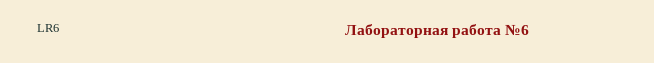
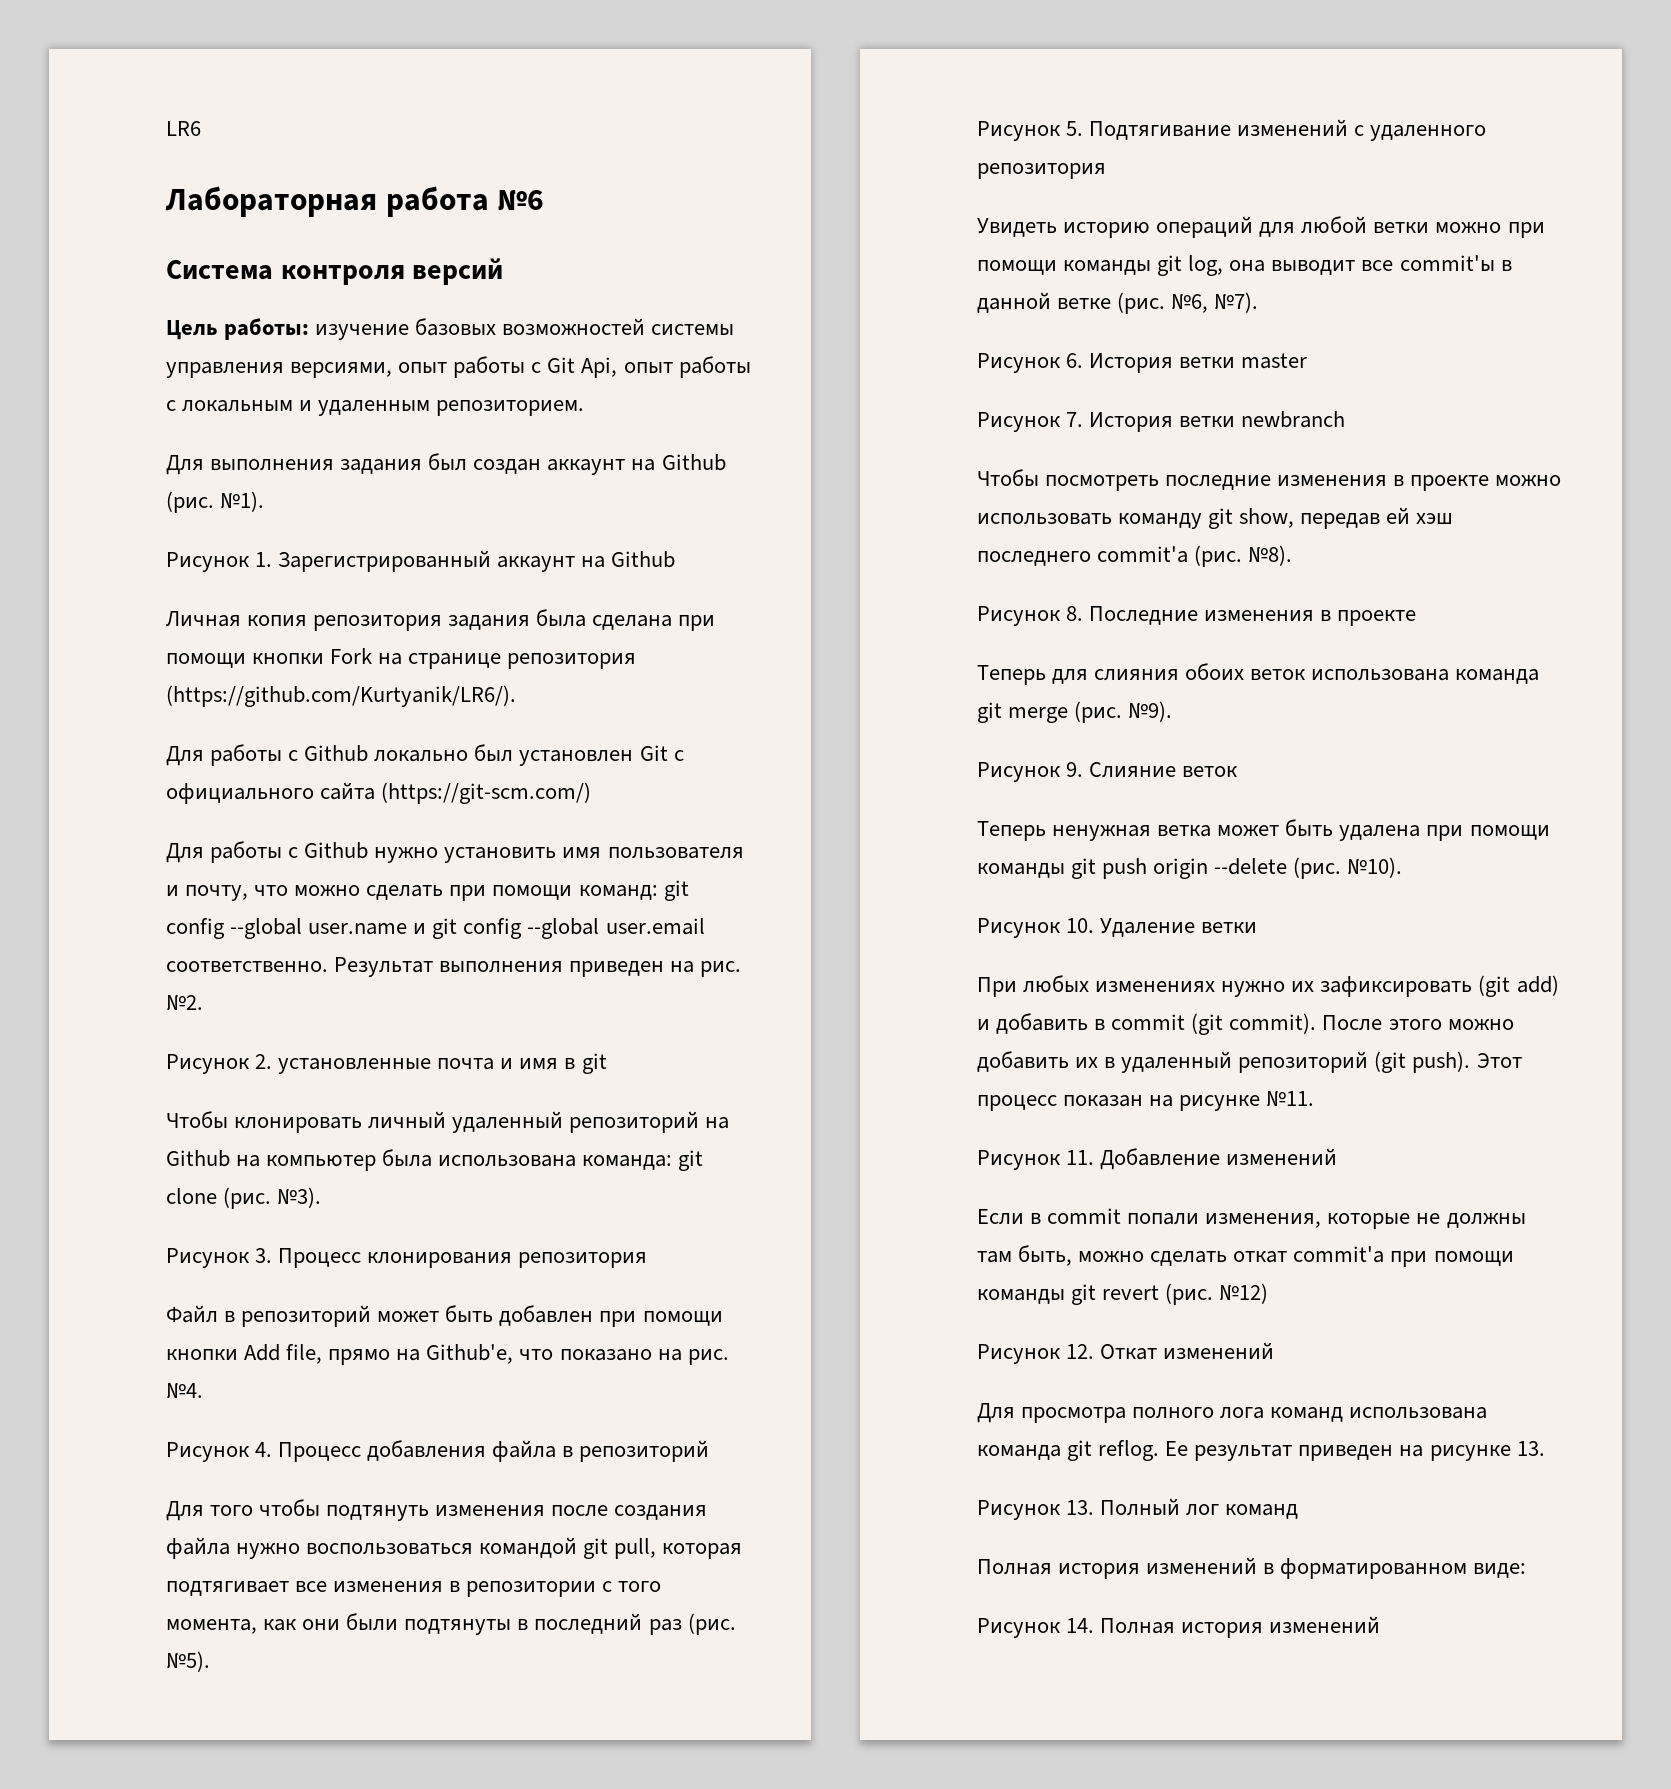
(530, 29) none -> [166,258,504,285] [166,318,735,340] [166,356,751,378] [166,400,585,416] [166,453,726,475] [166,491,265,513] [166,550,676,572] [166,609,716,631] [166,648,637,669] [166,685,516,707] [166,744,684,766] [166,782,592,804] [166,841,744,863] [166,880,689,901] [166,918,705,939] [166,957,742,977] [166,995,203,1011] [166,1053,607,1074] [166,1111,730,1133] [166,1149,704,1171] [166,1187,322,1209] [166,1248,648,1268] [166,1305,723,1327] [166,1344,729,1365] [166,1383,203,1399] [166,1440,710,1462] [166,1499,708,1521] [166,1537,743,1559] [166,1581,662,1597] [166,1613,736,1635] [166,1651,210,1672] [977,119,1487,141] [977,163,1106,179] [977,216,1545,238] [977,255,1512,276] [977,292,1259,314] [977,353,1308,373] [977,411,1346,432] [977,469,1562,491] [977,507,1454,529] [977,545,1293,567] [977,606,1417,626] [977,663,1540,685] [977,701,1173,723] [977,762,1238,782] [977,819,1550,841] [977,857,1403,879] [977,918,1258,938] [977,975,1559,997] [977,1013,1514,1035] [977,1051,1522,1073] [977,1091,1315,1111] [977,1148,1338,1170] [977,1208,1526,1229] [977,1245,1514,1267] [977,1283,1269,1305] [977,1342,1275,1364] [977,1403,1488,1423] [977,1440,1545,1461] [977,1498,1299,1520] [977,1557,1527,1579] [977,1616,1381,1638] // Система контроля версий // Цель работы: изучение базовых возможностей системы управления версиями, опыт работы с Git Api, опыт работы с локальным и удаленным репозиторием. // Для выполнения задания был создан аккаунт на Github (рис. №1). // Рисунок 1. Зарегистрированный аккаунт на Github // Личная копия репозитория задания была сделана при помощи кнопки Fork на странице репозитория (https://github.com/Kurtyanik/LR6/). // Для работы с Github локально был установлен Git с официального сайта (https://git-scm.com/) // Для работы с Github нужно установить имя пользователя и почту, что можно сделать при помощи команд: git config --global user.name и git config --global user.email соответственно. Результат выполнения приведен на рис. №2. // Рисунок 2. установленные почта и имя в git // Чтобы клонировать личный удаленный репозиторий на Github на компьютер была использована команда: git clone (рис. №3). // Рисунок 3. Процесс клонирования репозитория // Файл в репозиторий может быть добавлен при помощи кнопки Add file, прямо на Github'е, что показано на рис. №4. // Рисунок 4. Процесс добавления файла в репозиторий // Для того чтобы подтянуть изменения после создания файла нужно воспользоваться командой git pull, которая подтягивает все изменения в репозитории с того момента, как они были подтянуты в последний раз (рис. №5). // Рисунок 5. Подтягивание изменений с удаленного репозитория // Увидеть историю операций для любой ветки можно при помощи команды git log, она выводит все commit'ы в данной ветке (рис. №6, №7). // Рисунок 6. История ветки master // Рисунок 7. История ветки newbranch // Чтобы посмотреть последние изменения в проекте можно использовать команду git show, передав ей хэш последнего commit'а (рис. №8). // Рисунок 8. Последние изменения в проекте // Теперь для слияния обоих веток использована команда git merge (рис. №9). // Рисунок 9. Слияние веток // Теперь ненужная ветка может быть удалена при помощи команды git push origin --delete (рис. №10). // Рисунок 10. Удаление ветки // При любых изменениях нужно их зафиксировать (git add) и добавить в commit (git commit). После этого можно добавить их в удаленный репозиторий (git push). Этот процесс показан на рисунке №11. // Рисунок 11. Добавление изменений // Если в commit попали изменения, которые не должны там быть, можно сделать откат commit'а при помощи команды git revert (рис. №12) // Рисунок 12. Откат изменений // Для просмотра полного лога команд использована команда git reflog. Ее результат приведен на рисунке 13. // Рисунок 13. Полный лог команд // Полная история изменений в форматированном виде: // Рисунок 14. Полная история изменений

